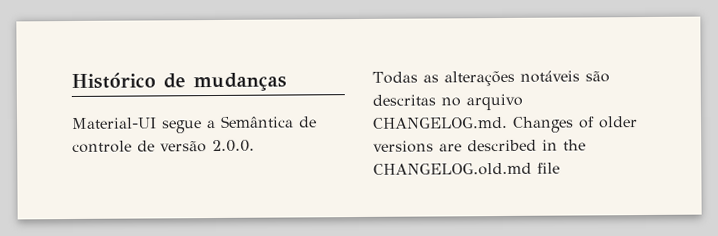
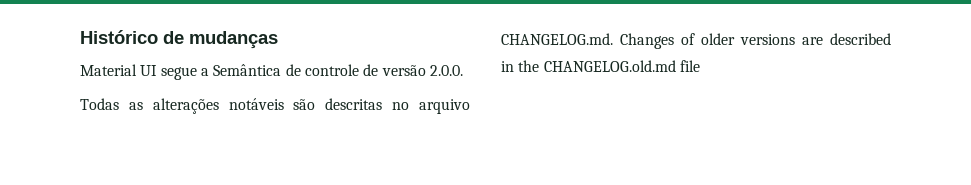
[71,117,157,130] Material-UI -> [80,64,158,76] Material UI

